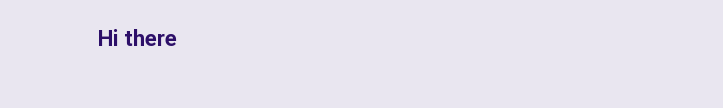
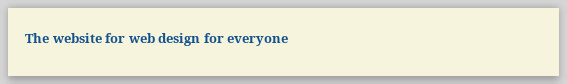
[98,29,177,46] Hi there -> [25,33,289,46] The website for web design for everyone

